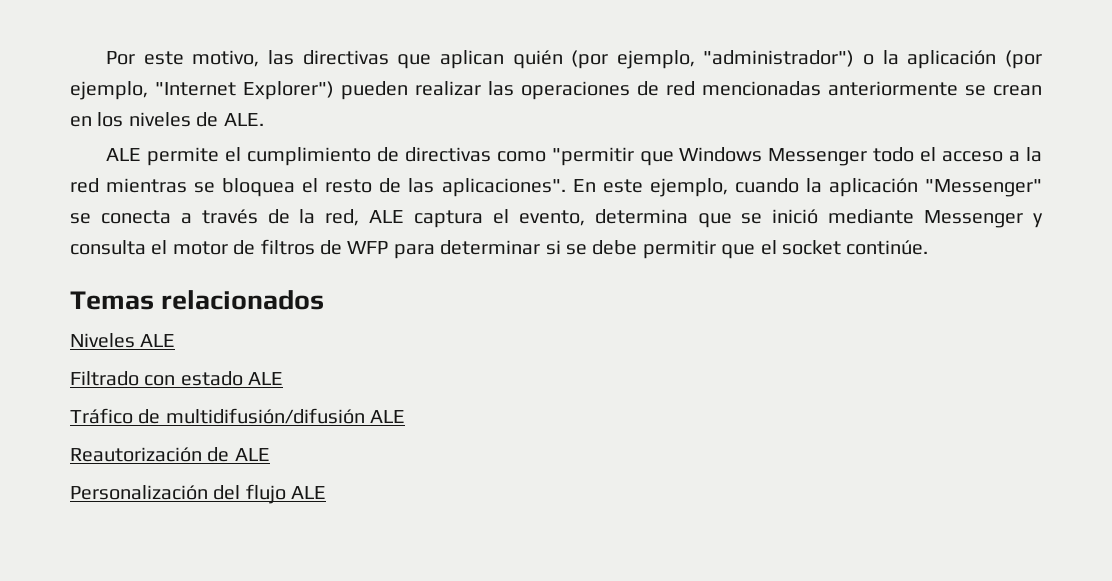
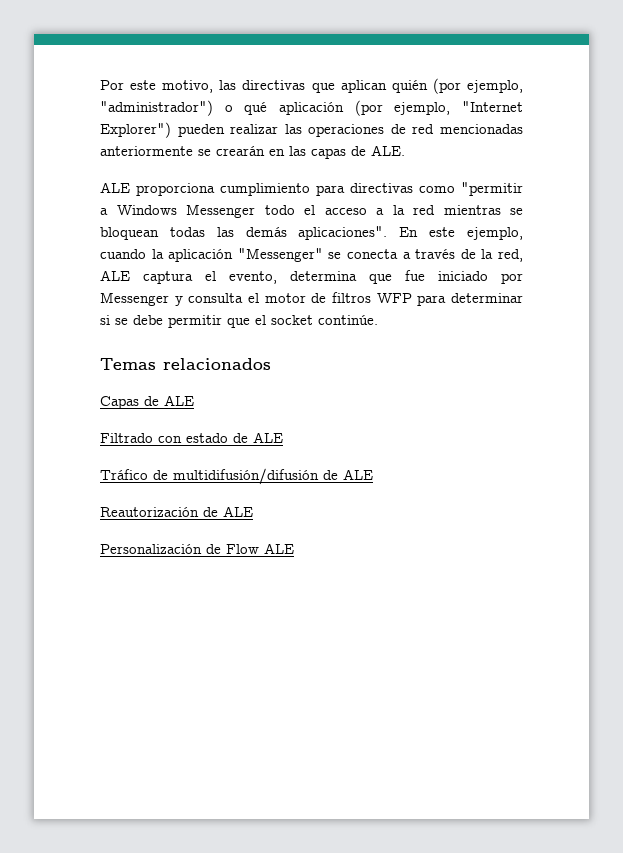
[882,50,899,65] la -> [244,102,268,115] qué
[993,85,1042,96] [70,112,191,127] crean en los niveles -> [216,146,346,159] crearán en las capas
[147,147,399,166] permite el cumplimiento de -> [136,183,345,196] proporciona cumplimiento para
[639,151,674,166] que -> [100,208,108,215] a
[222,178,435,197] bloquea el resto de las -> [100,227,287,240] bloquean todas las demás
[741,209,915,224] se inició mediante -> [405,270,523,284] fue iniciado por
[320,240,342,255] de -> (371, 297) none
[70,333,135,348] Niveles -> [100,396,159,409] Capas de
(243, 378) none -> [233,433,248,443] de
(365, 416) none -> [323,470,338,480] de
[213,484,286,504] del flujo -> [206,544,259,554] de Flow

